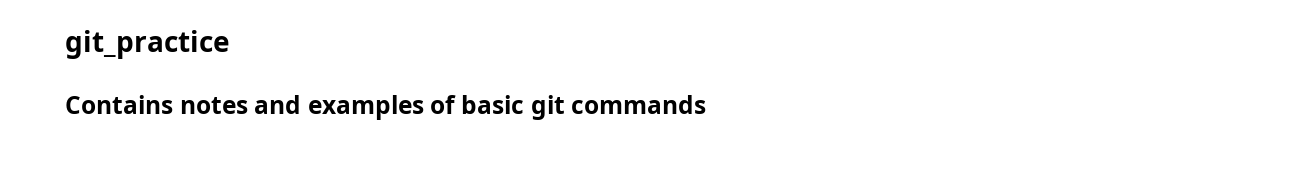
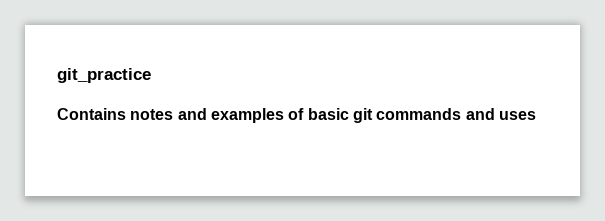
(707, 104) none -> [465,108,536,120] and uses

